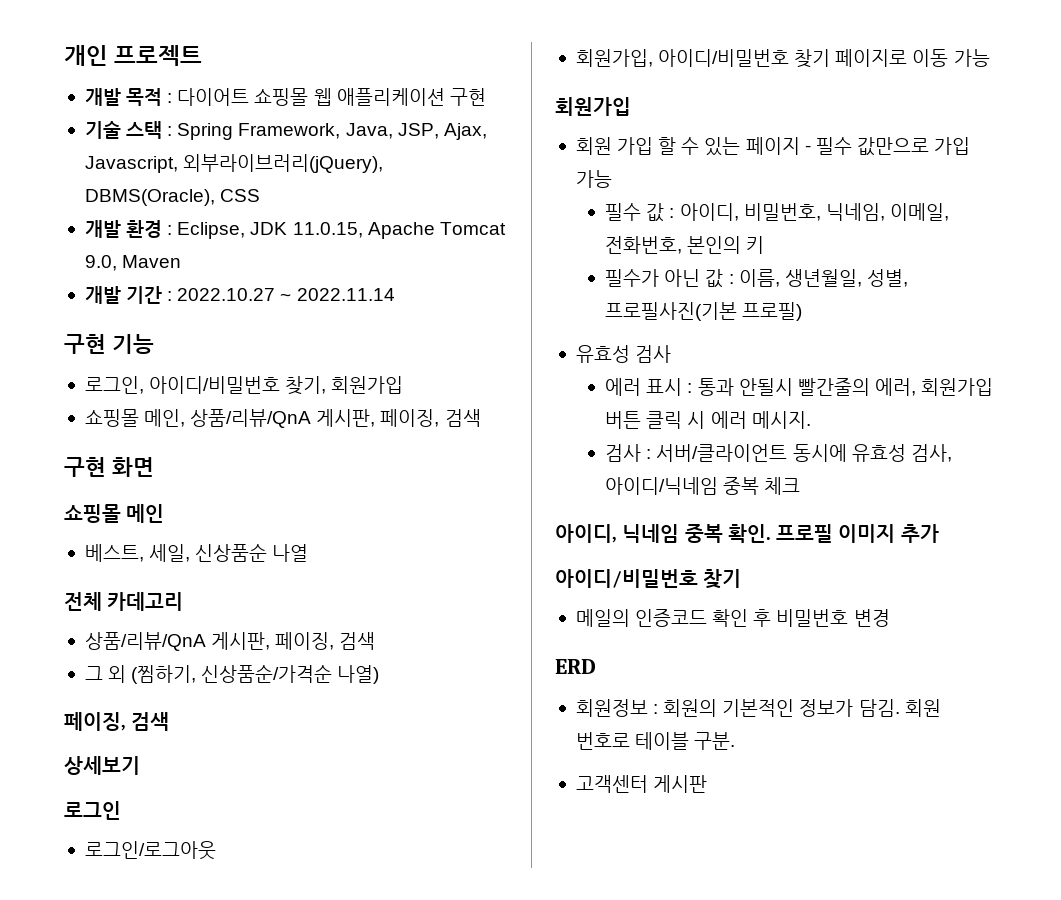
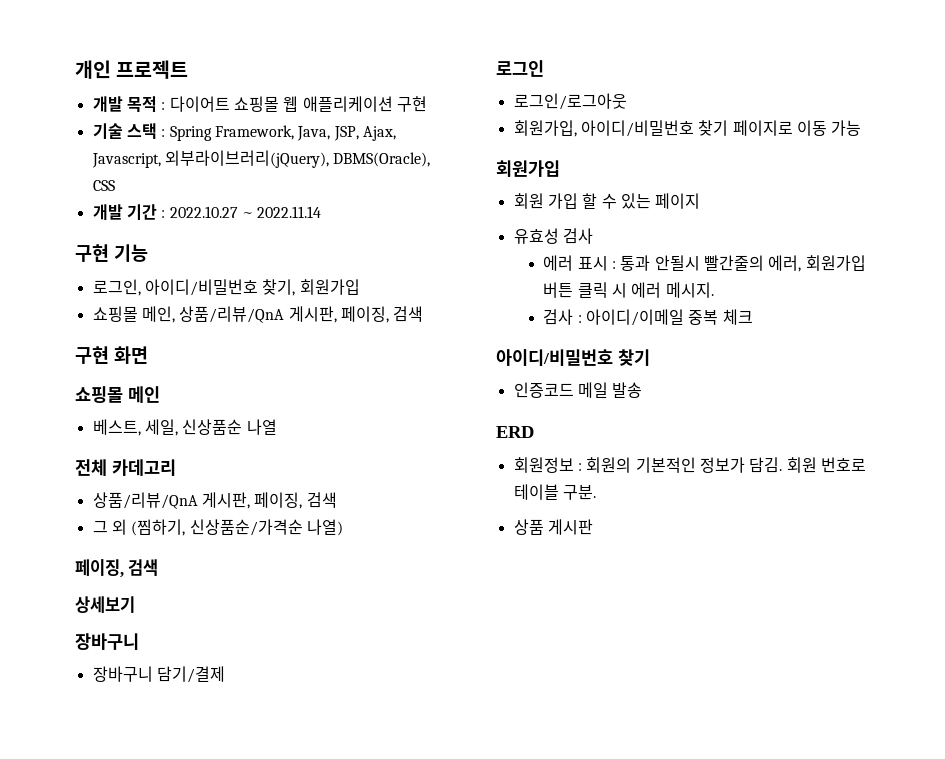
[84,220,506,239] [84,255,182,271] // 개발 환경 : Eclipse, JDK 11.0.15, Apache Tomcat 9.0, Maven -> (115, 185) none
(140, 765) none -> [75,633,139,650] [92,666,225,683] // 장바구니 // 장바구니 담기/결제
[804,137,971,156] [575,170,612,188] [605,203,949,222] [605,236,765,254] [605,269,908,288] [605,302,803,321] - 필수 값만으로 가입 가능 // 필수 값 : 아이디, 비밀번호, 닉네임, 이메일, 전화번호, 본인의 키 // 필수가 아닌 값 : 이름, 생년월일, 성별, 프로필사진(기본 프로필) -> (701, 201) none
[656,444,952,462] [605,477,801,495] [555,524,939,543] [555,569,742,589] [575,609,890,627] 서버/클라이언트 동시에 유효성 검사, 아이디/닉네임 중복 체크 // 아이디, 닉네임 중복 확인. 프로필 이미지 추가 // 아이디/비밀번호 찾기 // 메일의 인증코드 확인 후 비밀번호 변경 -> [586,309,753,326] [496,349,650,366] [513,382,643,398] 아이디/이메일 중복 체크 // 아이디/비밀번호 찾기 // 인증코드 메일 발송
[575,775,648,793] 고객센터 -> [513,519,544,535] 상품

